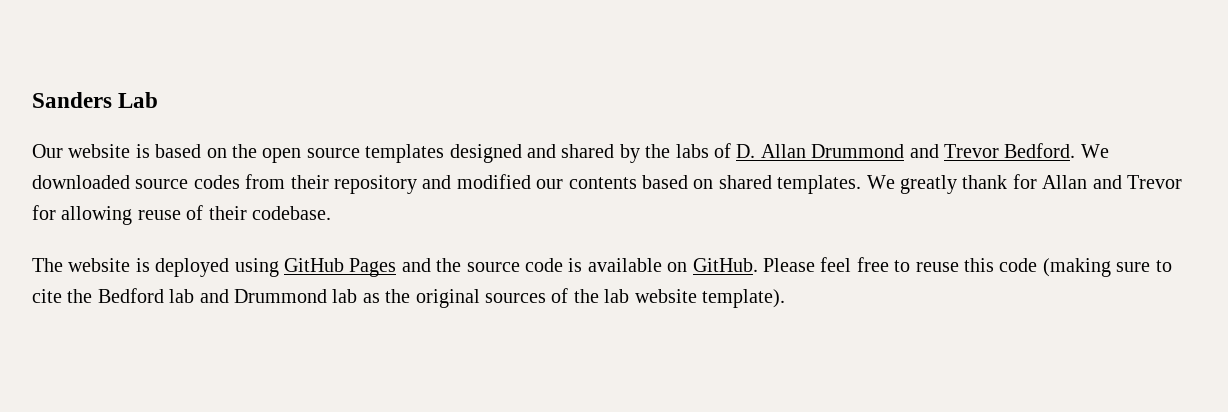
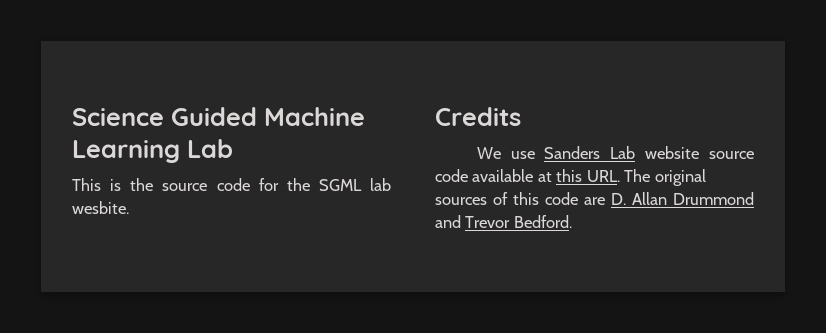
[32,92,159,108] [32,143,731,163] Sanders Lab // Our website is based on the open source templates designed and shared by the labs of -> [72,107,365,126] [72,139,233,163] [72,178,391,191] [72,201,129,214] [435,107,521,126] [476,146,754,159] [435,169,706,186] [435,192,605,205] Science Guided Machine Learning Lab // This is the source code for the SGML lab wesbite. // Credits // We use Sanders Lab website source code available at this URL. The original sources of this code are
[1080,144,1109,158] [32,174,1182,194] [32,205,331,225] [32,257,1172,277] [32,288,785,308] We downloaded source codes from their repository and modified our contents based on shared templates. We greatly thank for Allan and Trevor for allowing reuse of their codebase. // The website is deployed using GitHub Pages and the source code is available on GitHub. Please feel free to reuse this code (making sure to cite the Bedford lab and Drummond lab as the original sources of the lab website template). -> (572, 221) none

